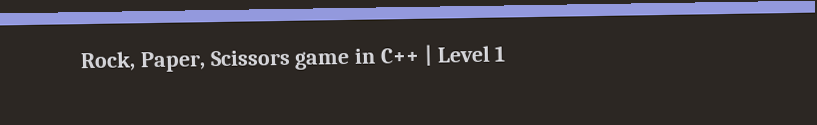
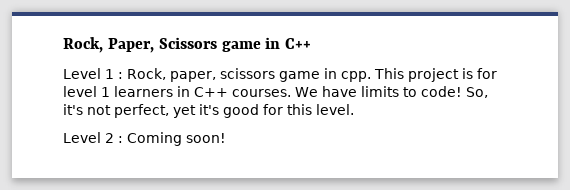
[423,44,433,66] | -> (312, 43) //
(506, 53) none -> [118,68,497,82] [63,86,488,98] [63,104,354,118] [63,132,226,146] : Rock, paper, scissors game in cpp. This project is for level 1 learners in C++ courses. We have limits to code! So, it's not perfect, yet it's good for this level. // Level 2 : Coming soon!

